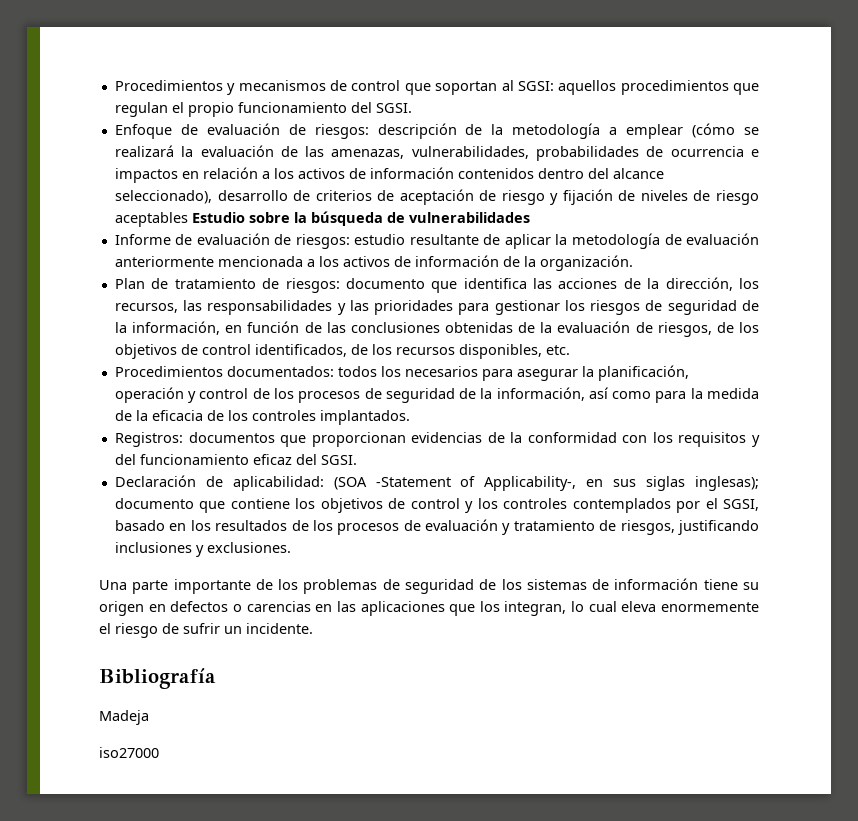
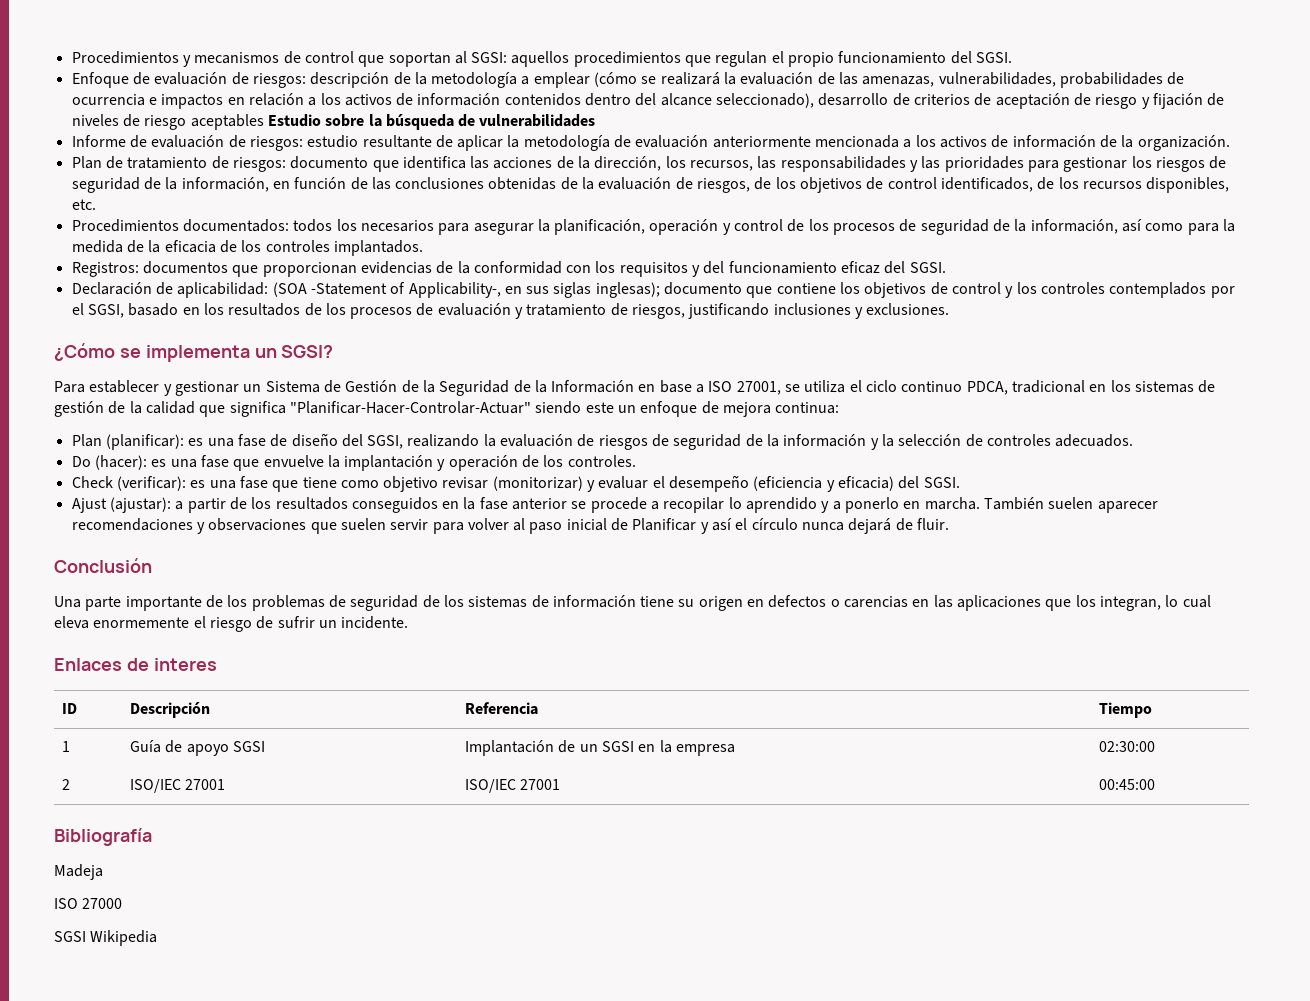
(291, 547) none -> [54,343,334,362] [54,380,1216,396] [54,401,840,417] [71,433,1134,450] [71,455,636,471] [71,475,960,492] [71,497,1158,513] [71,518,950,534] [54,558,152,573] // ¿Cómo se implementa un SGSI? // Para establecer y gestionar un Sistema de Gestión de la Seguridad de la Información en base a ISO 27001, se utiliza el ciclo continuo PDCA, tradicional en los sistemas de gestión de la calidad que significa "Planificar-Hacer-Controlar-Actuar" siendo este un enfoque de mejora continua: // Plan (planificar): es una fase de diseño del SGSI, realizando la evaluación de riesgos de seguridad de la información y la selección de controles adecuados. // Do (hacer): es una fase que envuelve la implantación y operación de los controles. // Check (verificar): es una fase que tiene como objetivo revisar (monitorizar) y evaluar el desempeño (eficiencia y eficacia) del SGSI. // Ajust (ajustar): a partir de los resultados conseguidos en la fase anterior se procede a recopilar lo aprendido y a ponerlo en marcha. También suelen aparecer recomendaciones y observaciones que suelen servir para volver al paso inicial de Planificar y así el círculo nunca dejará de fluir. // Conclusión
[99,668,216,689] [99,710,149,725] [99,747,159,758] Bibliografía // Madeja // iso27000 -> [54,658,217,671] [61,703,77,714] [129,702,210,718] [464,702,538,715] [1098,702,1152,718] [61,741,70,752] [129,740,265,756] [464,740,735,756] [1098,741,1155,752] [61,779,70,790] [129,779,226,793] [464,779,561,793] [1098,779,1155,790] [54,828,152,846] [54,864,103,880] [54,898,123,909] [54,930,158,946] Enlaces de interes // ID | Descripción | Referencia | Tiempo // 1 | Guía de apoyo SGSI | Implantación de un SGSI en la empresa | 02:30:00 // 2 | ISO/IEC 27001 | ISO/IEC 27001 | 00:45:00 // Bibliografía // Madeja // ISO 27000 // SGSI Wikipedia

